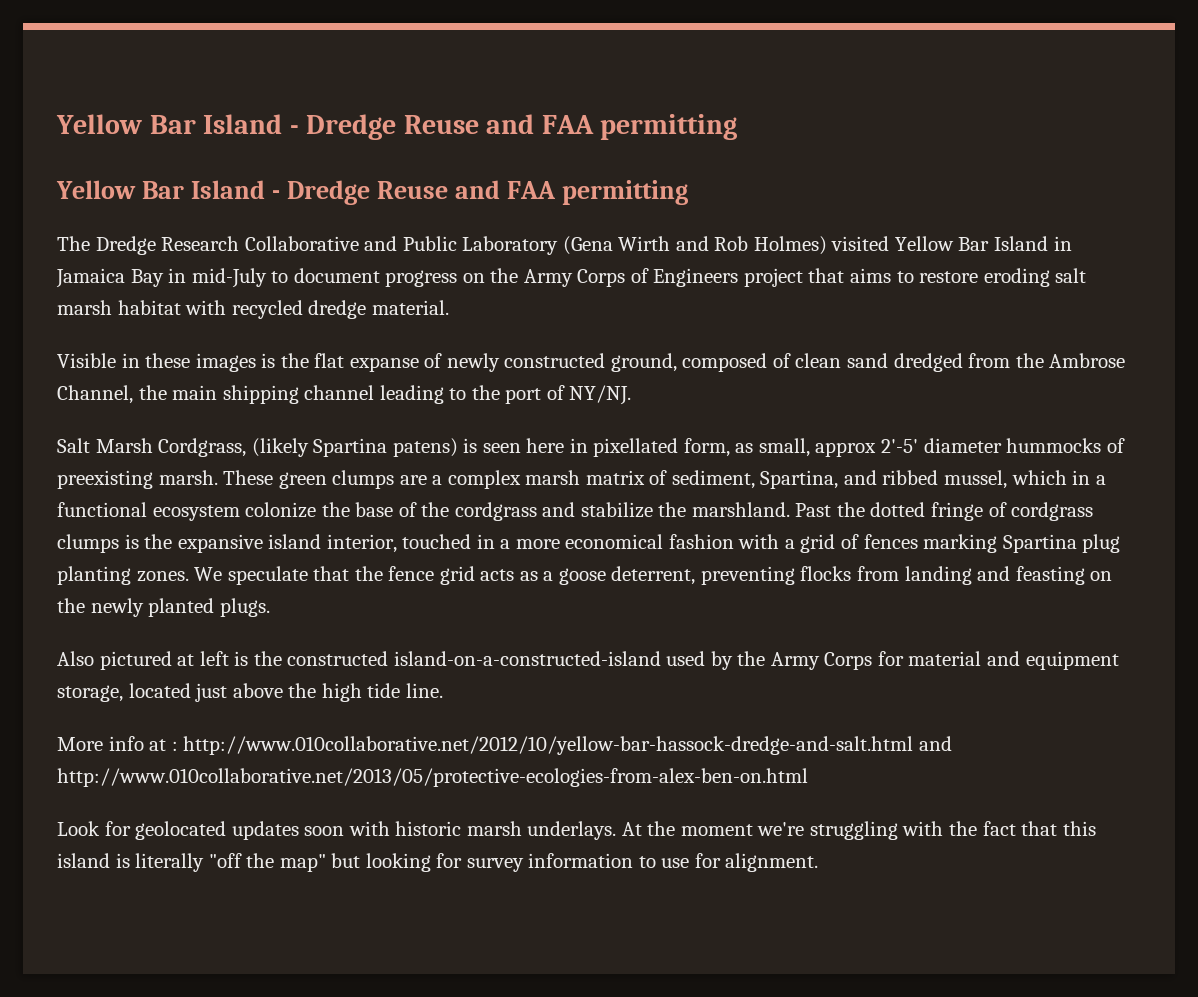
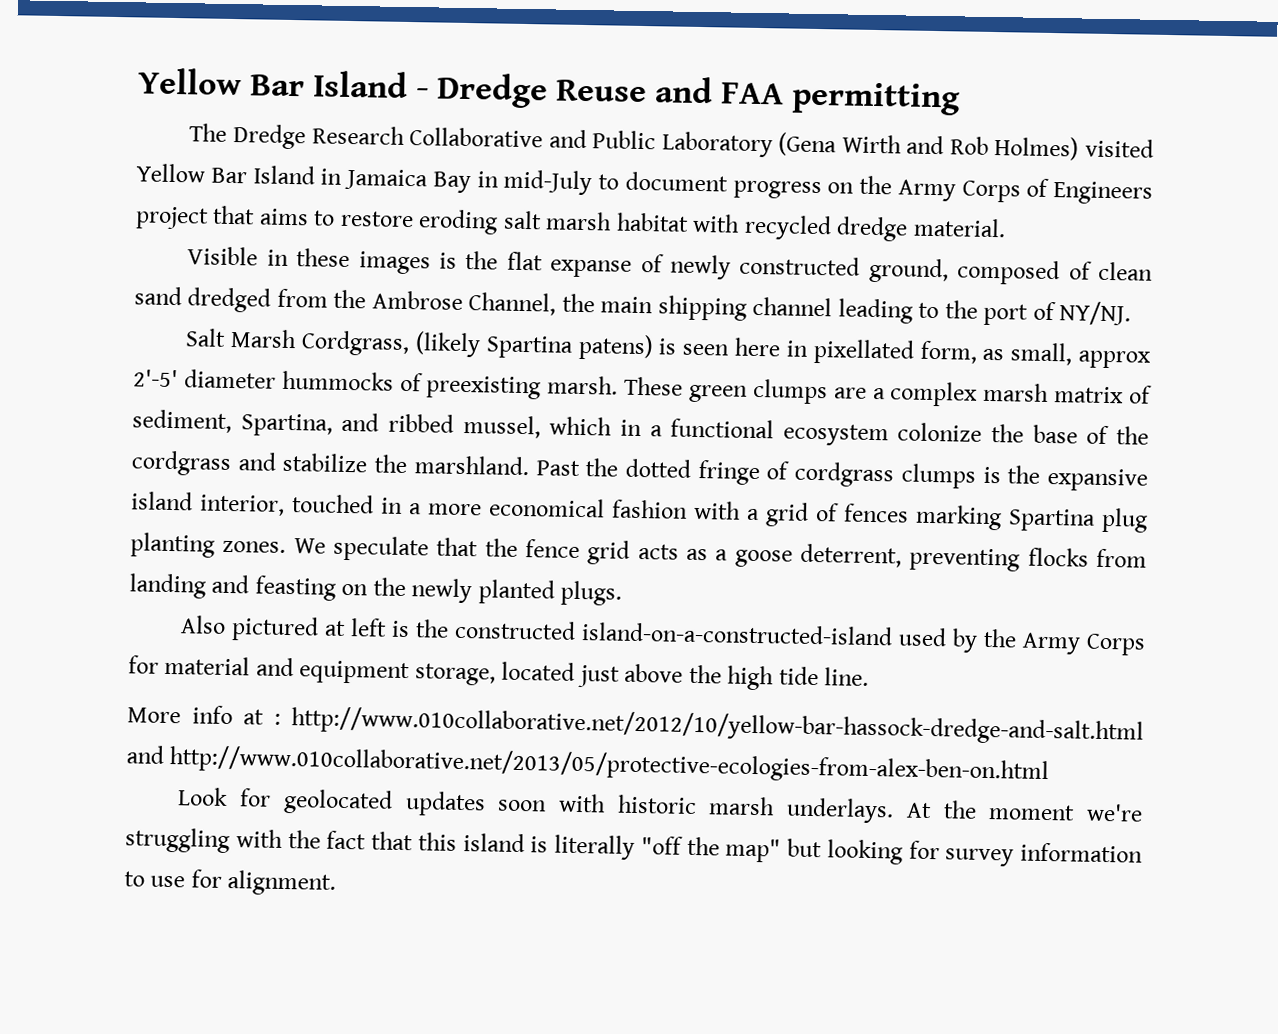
[56,114,738,140] [56,180,689,205] Yellow Bar Island - Dredge Reuse and FAA permitting // Yellow Bar Island - Dredge Reuse and FAA permitting -> [138,67,961,116] Yellow Bar Island - Dredge Reuse and FAA permitting

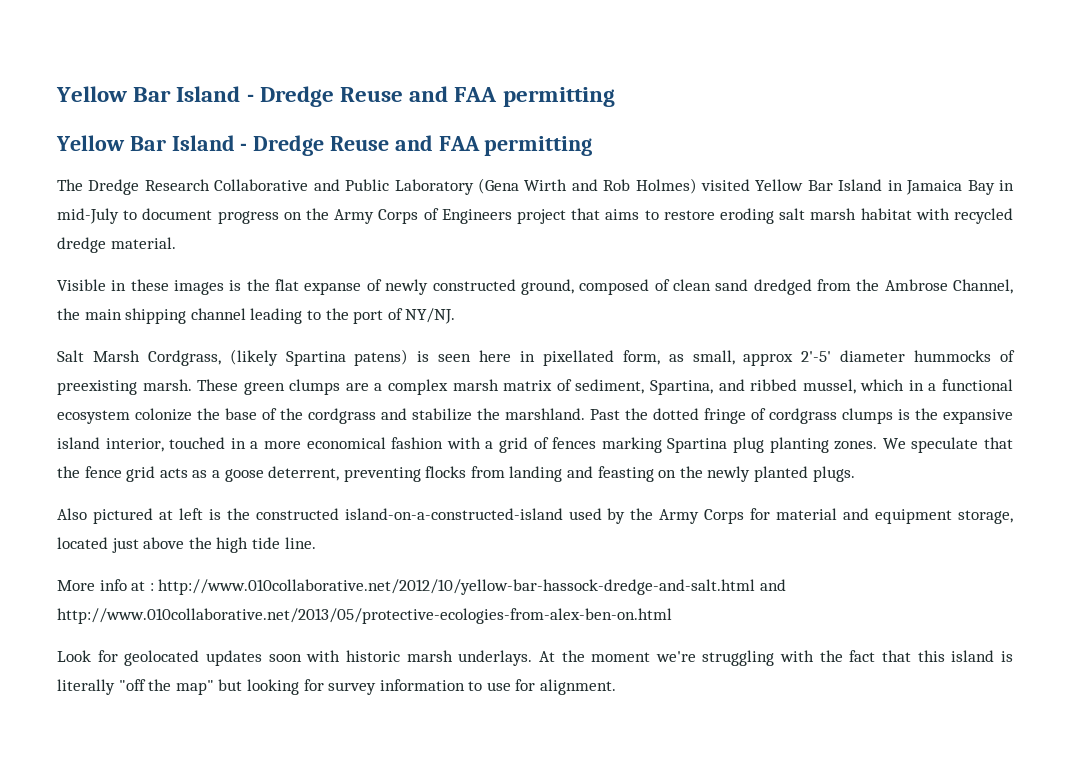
[138,67,961,116] Yellow Bar Island - Dredge Reuse and FAA permitting -> [56,86,615,107] [56,135,593,156] Yellow Bar Island - Dredge Reuse and FAA permitting // Yellow Bar Island - Dredge Reuse and FAA permitting

